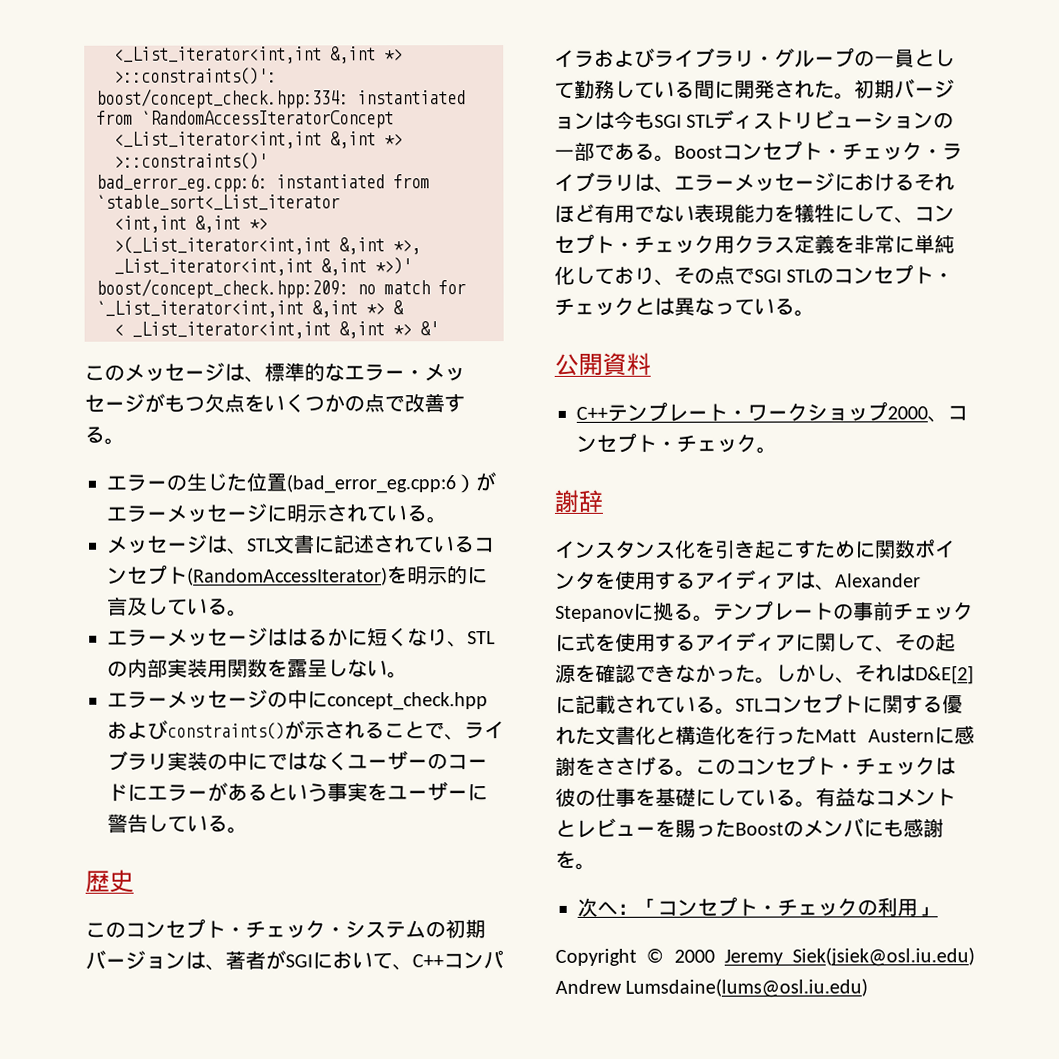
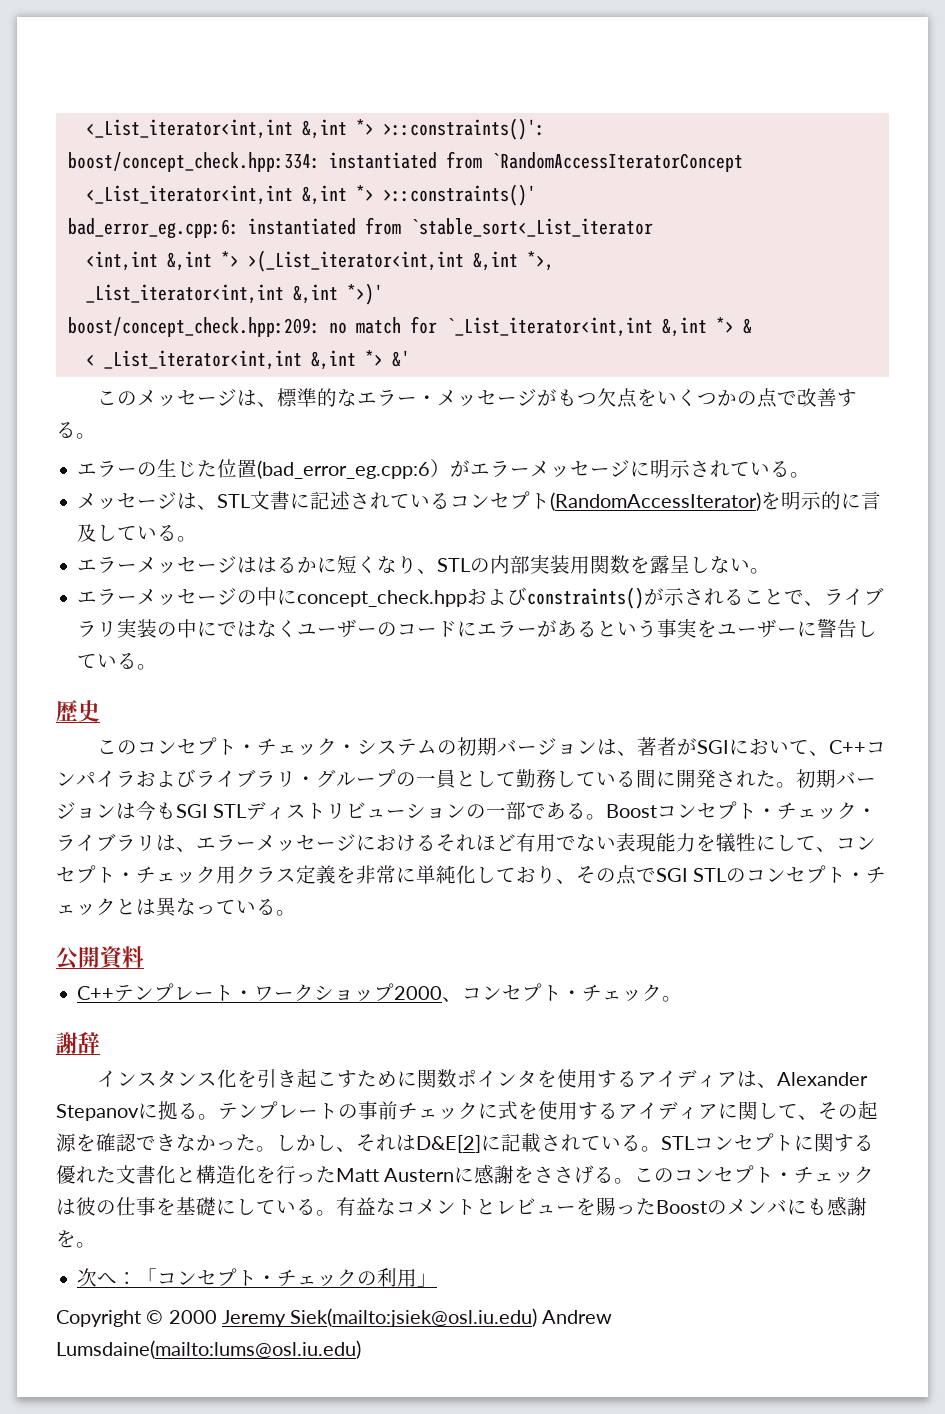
[792,947,975,967] [555,978,869,998] Siek(jsiek@osl.iu.edu) Andrew Lumsdaine(lums@osl.iu.edu) -> [290,1308,613,1327] [56,1340,361,1359] Siek(mailto:jsiek@osl.iu.edu) Andrew Lumsdaine(mailto:lums@osl.iu.edu)

